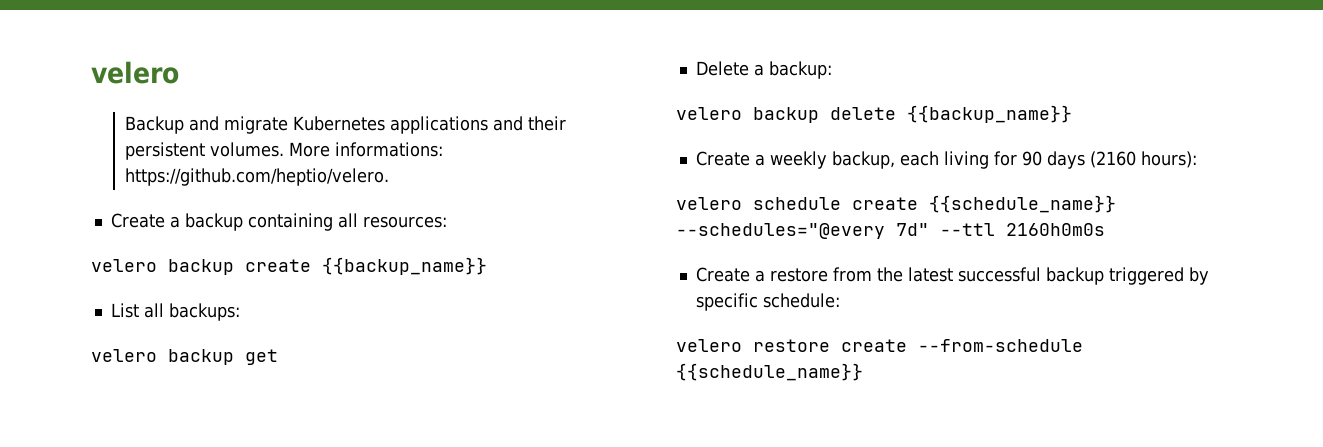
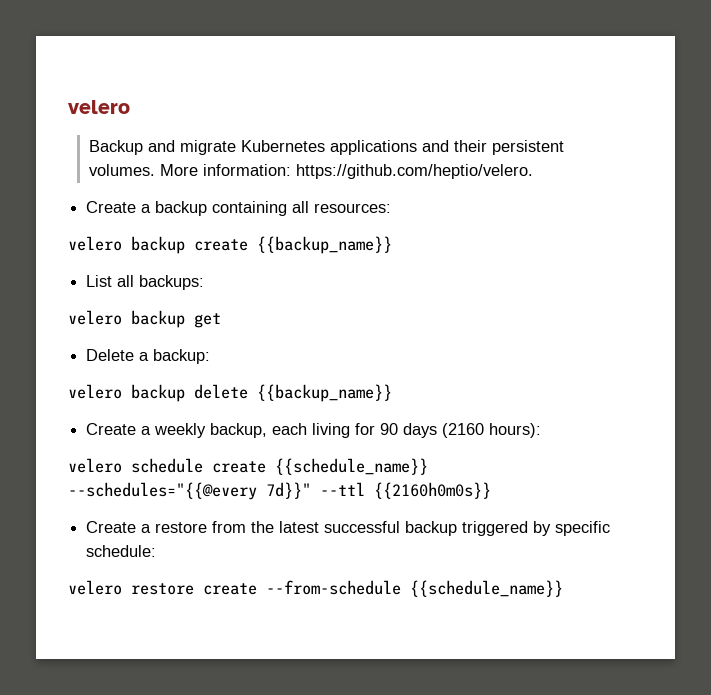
[335,142,444,157] informations: -> [203,164,292,176] information:
[676,223,1105,239] --schedules="@every 7d" --ttl 2160h0m0s -> [68,482,491,500] --schedules="{{@every 7d}}" --ttl {{2160h0m0s}}

